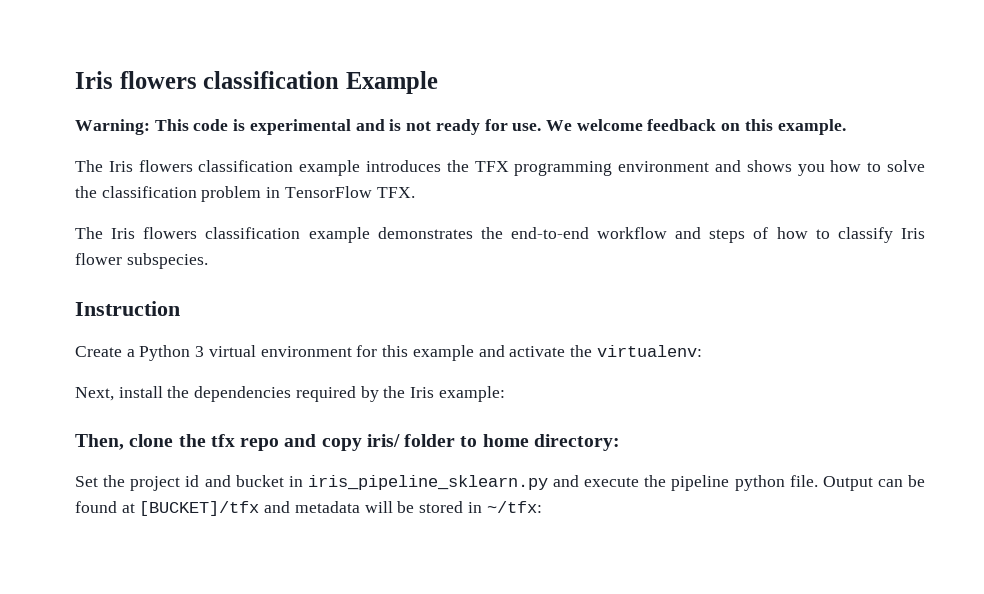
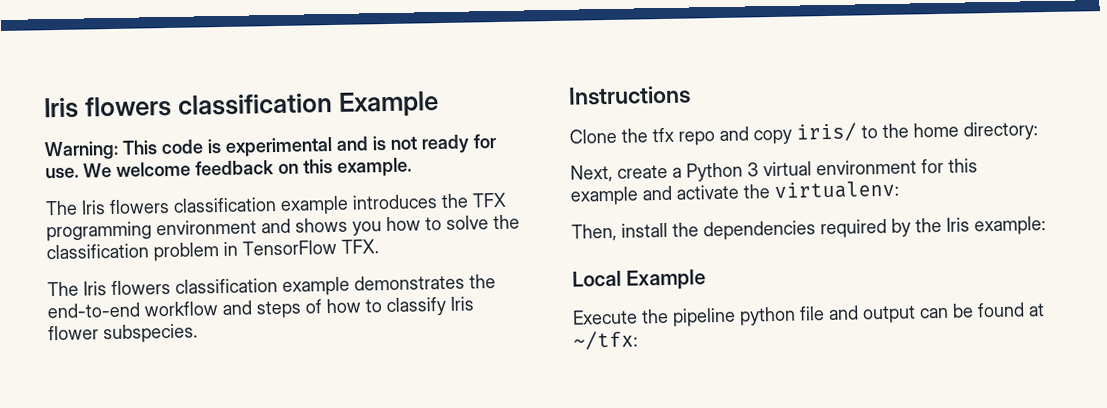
[75,301,180,316] [75,346,122,357] Instruction // Create -> [568,85,691,106] [569,121,1038,146] [570,164,668,183] Instructions // Clone the tfx repo and copy iris/ to the home directory: // Next, create
[75,387,114,401] Next, -> [571,223,617,242] Then,
[75,434,620,451] [75,475,925,491] [75,501,482,516] Then, clone the tfx repo and copy iris/ folder to home directory: // Set the project id and bucket in iris_pipeline_sklearn.py and execute the pipeline python file. Output can be found at [BUCKET]/tfx and metadata will be stored in -> [572,269,707,290] [572,302,1045,327] Local Example // Execute the pipeline python file and output can be found at

